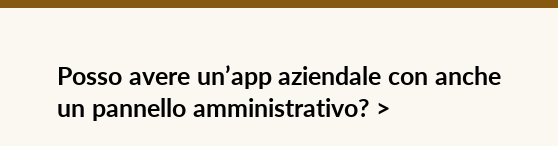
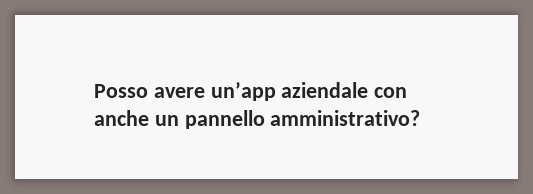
[376,102,392,117] > -> (421, 118) none

